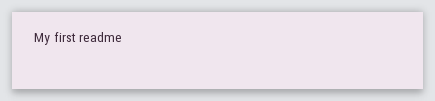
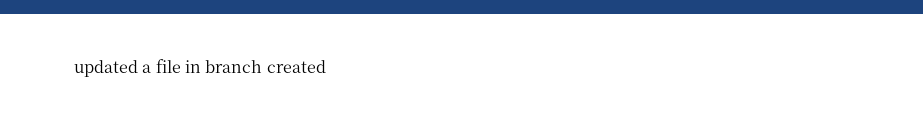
[34,32,123,45] My first readme -> [74,59,326,77] updated a file in branch created

